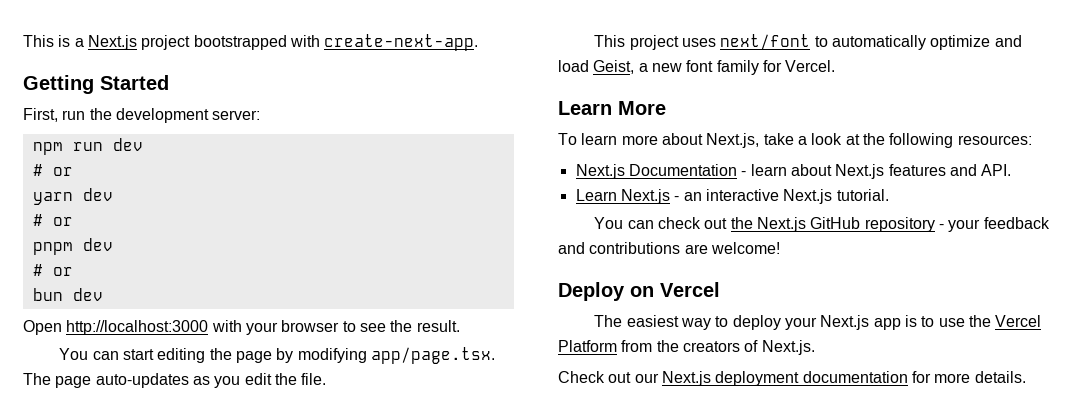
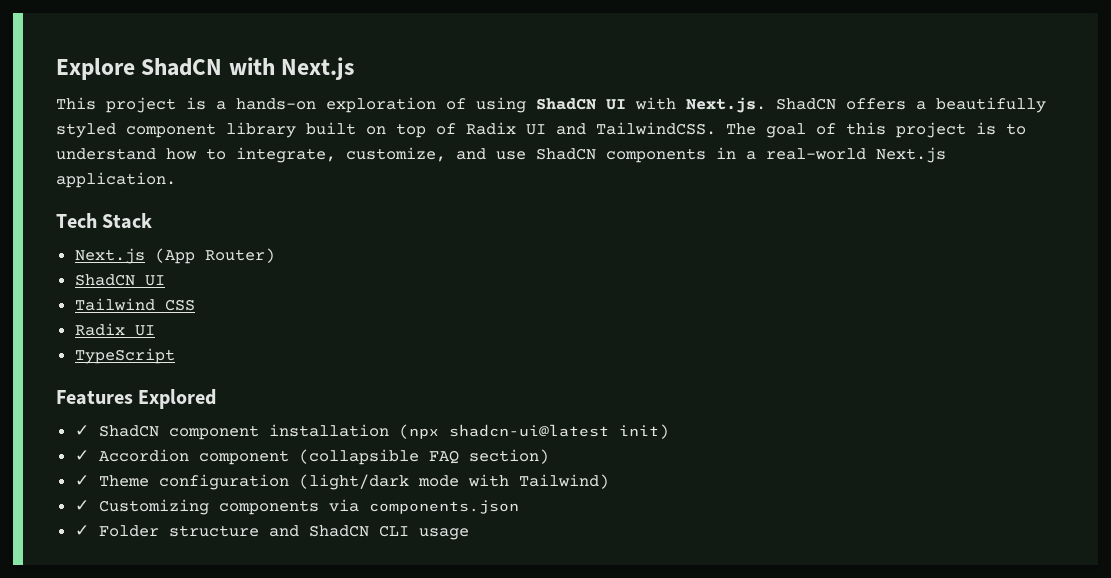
[23,34,479,51] [23,75,169,94] [23,108,261,123] [32,138,143,155] [32,164,73,176] [32,188,113,205] [32,214,73,226] [32,238,113,255] [32,264,73,276] [32,288,103,301] [23,320,460,335] [59,347,495,364] [23,373,327,388] [594,34,1022,50] [558,60,836,75] [558,101,666,115] [558,133,1032,148] [575,164,1012,179] [575,189,889,204] [594,217,1050,232] [558,242,780,254] [558,282,720,301] [594,315,1042,330] [558,340,815,355] [558,371,1026,386] This is a Next.js project bootstrapped with create-next-app. // Getting Started // First, run the development server: // npm run dev // # or // yarn dev // # or // pnpm dev // # or // bun dev // Open http://localhost:3000 with your browser to see the result. // You can start editing the page by modifying app/page.tsx. The page auto-updates as you edit the file. // This project uses next/font to automatically optimize and load Geist, a new font family for Vercel. // Learn More // To learn more about Next.js, take a look at the following resources: // Next.js Documentation - learn about Next.js features and API. // Learn Next.js - an interactive Next.js tutorial. // You can check out the Next.js GitHub repository - your feedback and contributions are welcome! // Deploy on Vercel // The easiest way to deploy your Next.js app is to use the Vercel Platform from the creators of Next.js. // Check out our Next.js deployment documentation for more details. -> [56,57,355,80] [56,97,1046,113] [56,122,1026,138] [56,147,946,163] [56,172,176,188] [56,213,153,229] [74,248,275,264] [74,274,165,286] [74,298,195,311] [74,323,155,336] [74,348,175,364] [56,389,217,409] [74,424,669,440] [74,449,549,465] [74,474,609,490] [74,499,519,515] [74,525,469,540] Explore ShadCN with Next.js // This project is a hands-on exploration of using ShadCN UI with Next.js. ShadCN offers a beautifully styled component library built on top of Radix UI and TailwindCSS. The goal of this project is to understand how to integrate, customize, and use ShadCN components in a real-world Next.js application. // Tech Stack // Next.js (App Router) // ShadCN UI // Tailwind CSS // Radix UI // TypeScript // Features Explored // ✓ ShadCN component installation (npx shadcn-ui@latest init) // ✓ Accordion component (collapsible FAQ section) // ✓ Theme configuration (light/dark mode with Tailwind) // ✓ Customizing components via components.json // ✓ Folder structure and ShadCN CLI usage

